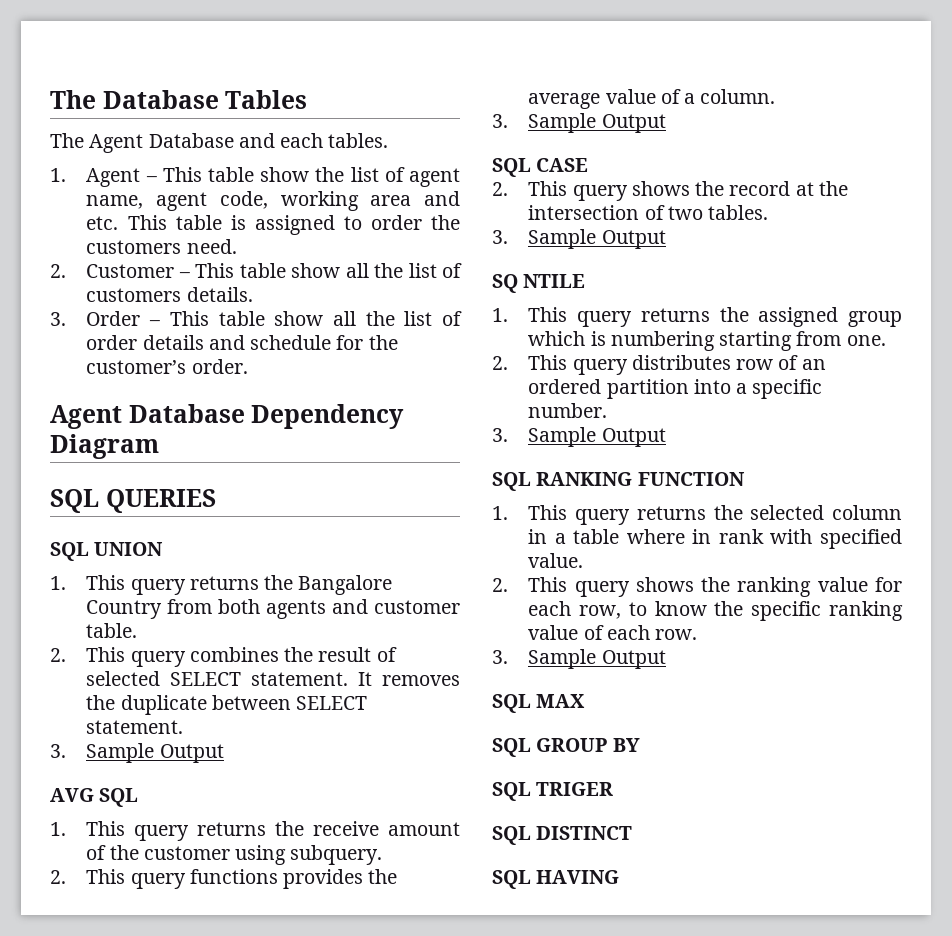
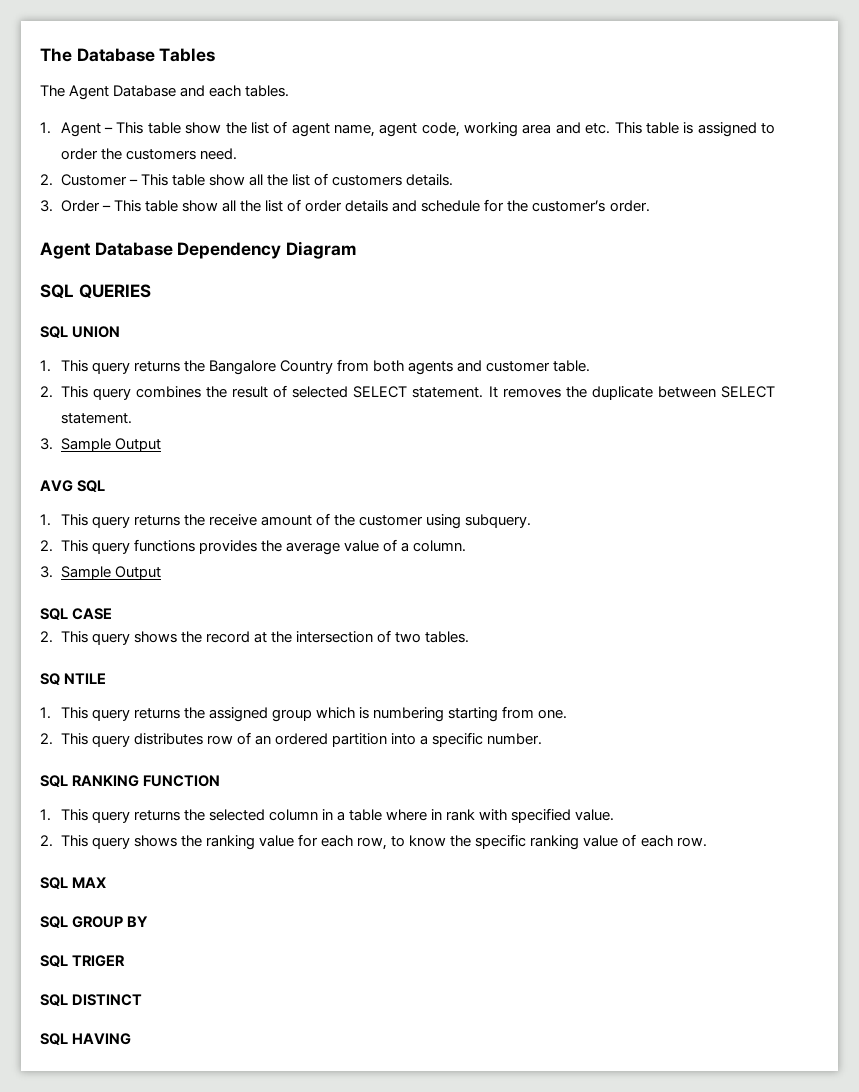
[492,229,666,249] // 3. Sample Output -> (470, 637) none
[492,427,666,447] // 3. Sample Output -> (543, 739) none
[492,649,666,669] // 3. Sample Output -> (707, 842) none

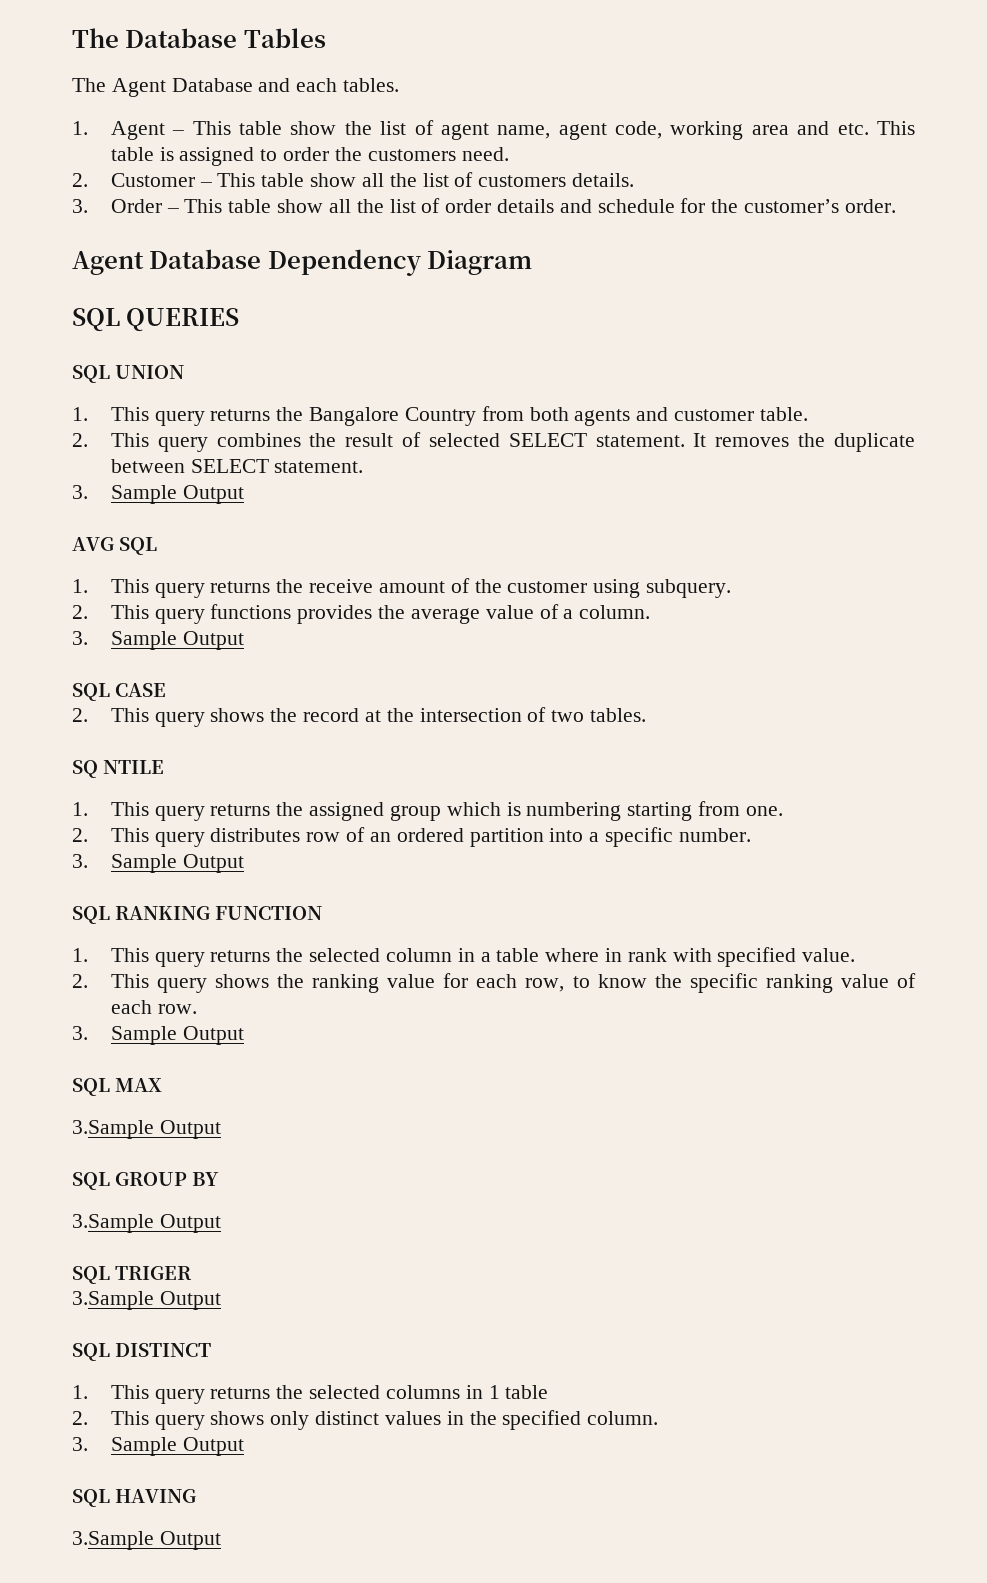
(543, 739) none -> [72,854,244,873] // 3. Sample Output
(707, 842) none -> [72,1026,244,1045] // 3. Sample Output
(107, 882) none -> [72,1120,221,1139] // 3.Sample Output
(149, 921) none -> [72,1214,221,1233] // 3.Sample Output
(126, 961) none -> [72,1291,221,1310] // 3.Sample Output
(143, 1000) none -> [72,1385,549,1404] [72,1410,659,1430] [72,1437,244,1456] // 1. This query returns the selected columns in 1 table // 2. This query shows only distinct values in the specified column. // 3. Sample Output
(132, 1039) none -> [72,1531,221,1550] // 3.Sample Output

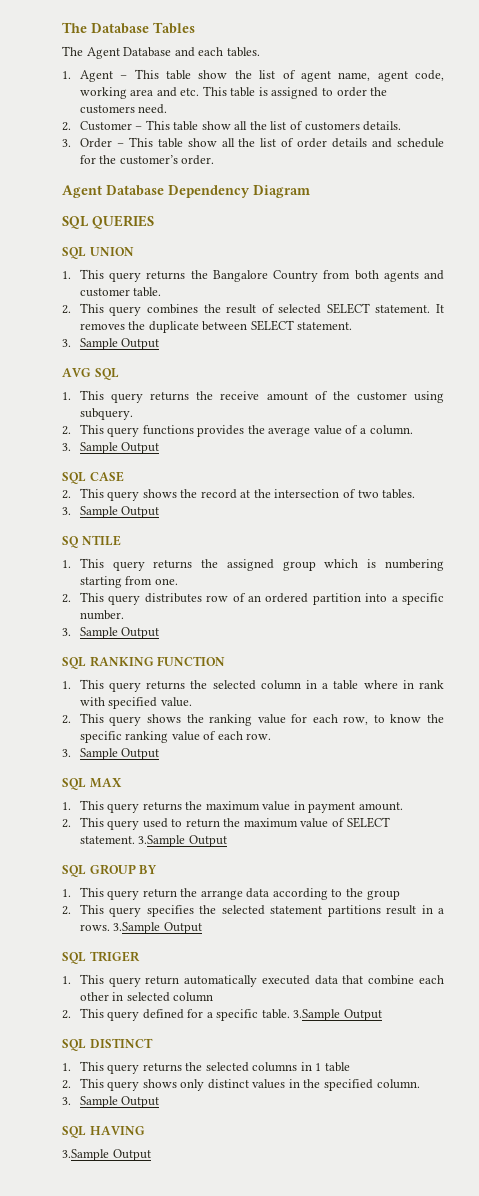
(646, 715) none -> [62,506,160,518] // 3. Sample Output
(163, 1085) none -> [62,800,403,813] [62,817,390,830] [79,836,135,844] 1. This query returns the maximum value in payment amount. // 2. This query used to return the maximum value of SELECT statement.
[72,1214,221,1233] [72,1266,193,1284] 3.Sample Output // SQL TRIGER // -> [62,887,400,900] [62,904,444,917] [79,922,202,934] [62,951,140,964] [62,974,445,987] [79,992,214,1002] [62,1008,290,1021] 1. This query return the arrange data according to the group // 2. This query specifies the selected statement partitions result in a rows. 3.Sample Output // SQL TRIGER // 1. This query return automatically executed data that combine each other in selected column // 2. This query defined for a specific table.

